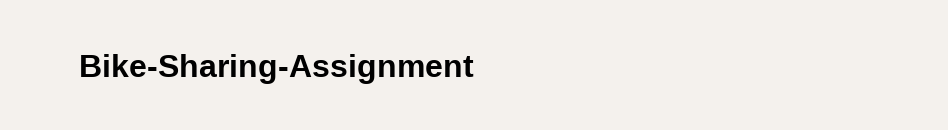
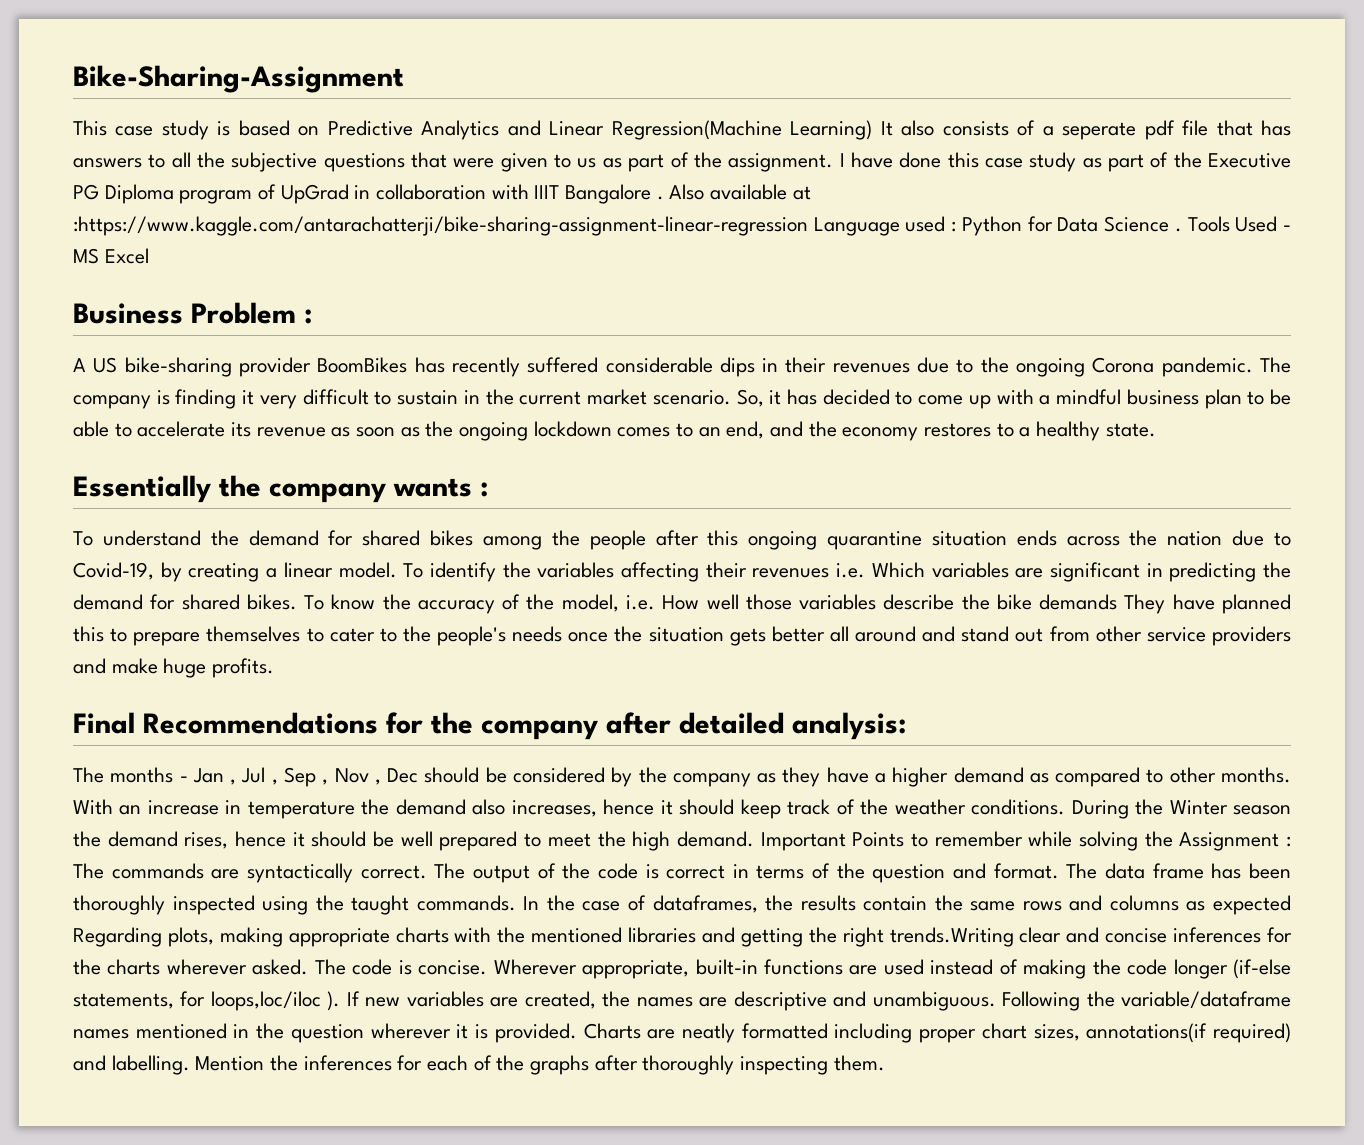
(474, 69) none -> [73,120,1291,140] [73,152,1291,172] [73,184,811,204] [73,216,1292,236] [73,248,149,264] [73,302,312,324] [73,357,1291,377] [73,389,1292,409] [73,421,1156,441] [73,475,488,503] [73,530,1291,550] [73,562,1292,582] [73,594,1291,614] [73,626,1292,646] [73,658,275,678] [73,712,906,740] [73,767,1292,787] [73,799,1291,819] [73,831,1291,851] [73,863,1292,883] [73,895,1291,915] [73,927,1293,947] [73,959,1292,979] [73,991,1291,1011] [73,1023,1291,1043] [73,1055,885,1075] // This case study is based on Predictive Analytics and Linear Regression(Machine Learning) It also consists of a seperate pdf file that has answers to all the subjective questions that were given to us as part of the assignment. I have done this case study as part of the Executive PG Diploma program of UpGrad in collaboration with IIIT Bangalore . Also available at :https://www.kaggle.com/antarachatterji/bike-sharing-assignment-linear-regression Language used : Python for Data Science . Tools Used - MS Excel // Business Problem : // A US bike-sharing provider BoomBikes has recently suffered considerable dips in their revenues due to the ongoing Corona pandemic. The company is finding it very difficult to sustain in the current market scenario. So, it has decided to come up with a mindful business plan to be able to accelerate its revenue as soon as the ongoing lockdown comes to an end, and the economy restores to a healthy state. // Essentially the company wants : // To understand the demand for shared bikes among the people after this ongoing quarantine situation ends across the nation due to Covid-19, by creating a linear model. To identify the variables affecting their revenues i.e. Which variables are significant in predicting the demand for shared bikes. To know the accuracy of the model, i.e. How well those variables describe the bike demands They have planned this to prepare themselves to cater to the people's needs once the situation gets better all around and stand out from other service providers and make huge profits. // Final Recommendations for the company after detailed analysis: // The months - Jan , Jul , Sep , Nov , Dec should be considered by the company as they have a higher demand as compared to other months. With an increase in temperature the demand also increases, hence it should keep track of the weather conditions. During the Winter season the demand rises, hence it should be well prepared to meet the high demand. Important Points to remember while solving the Assignment : The commands are syntactically correct. The output of the code is correct in terms of the question and format. The data frame has been thoroughly inspected using the taught commands. In the case of dataframes, the results contain the same rows and columns as expected Regarding plots, making appropriate charts with the mentioned libraries and getting the right trends.Writing clear and concise inferences for the charts wherever asked. The code is concise. Wherever appropriate, built-in functions are used instead of making the code longer (if-else statements, for loops,loc/iloc ). If new variables are created, the names are descriptive and unambiguous. Following the variable/dataframe names mentioned in the question wherever it is provided. Charts are neatly formatted including proper chart sizes, annotations(if required) and labelling. Mention the inferences for each of the graphs after thoroughly inspecting them.

